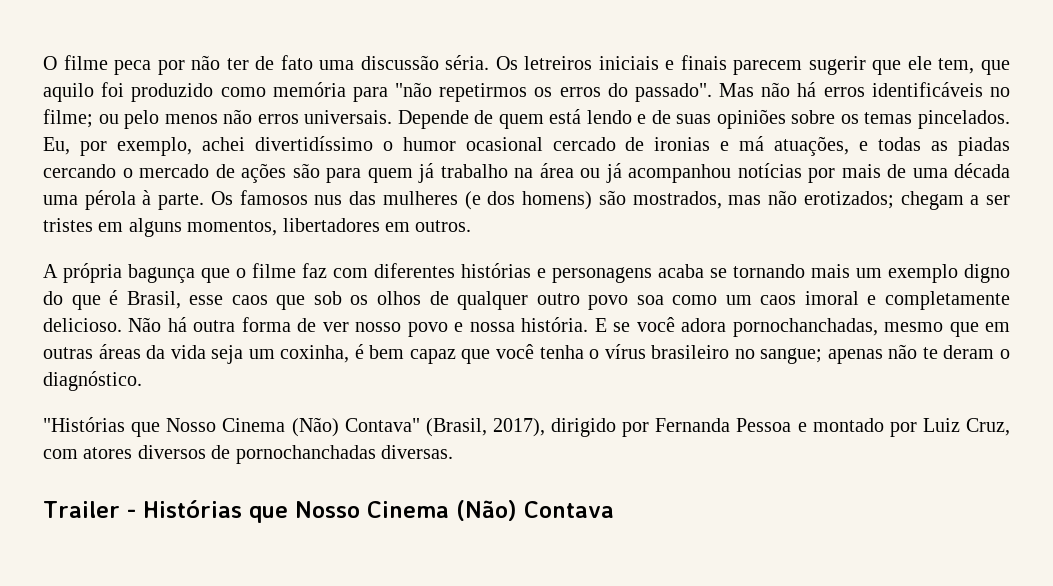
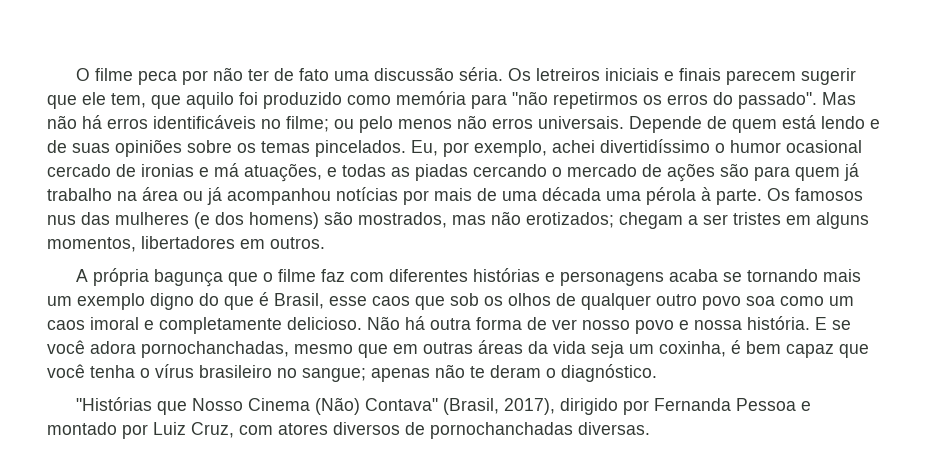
[43,500,614,523] // Trailer - Histórias que Nosso Cinema (Não) Contava -> (650, 428) none

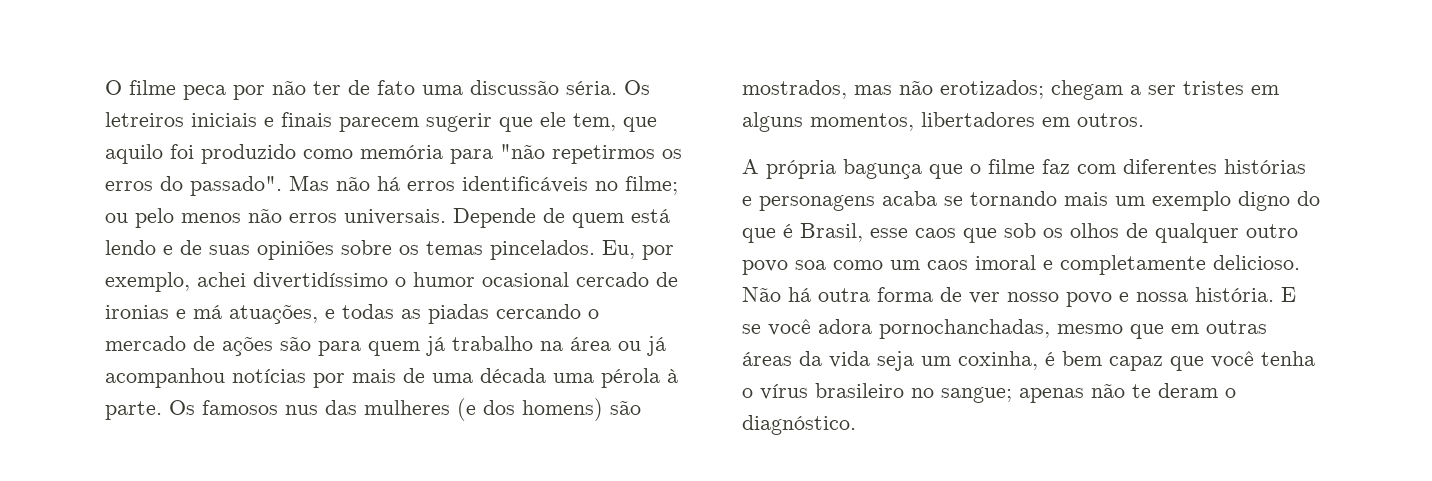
[76,397,812,415] [47,422,650,439] // "Histórias que Nosso Cinema (Não) Contava" (Brasil, 2017), dirigido por Fernanda Pessoa e montado por Luiz Cruz, com atores diversos de pornochanchadas diversas. -> (856, 425) none

